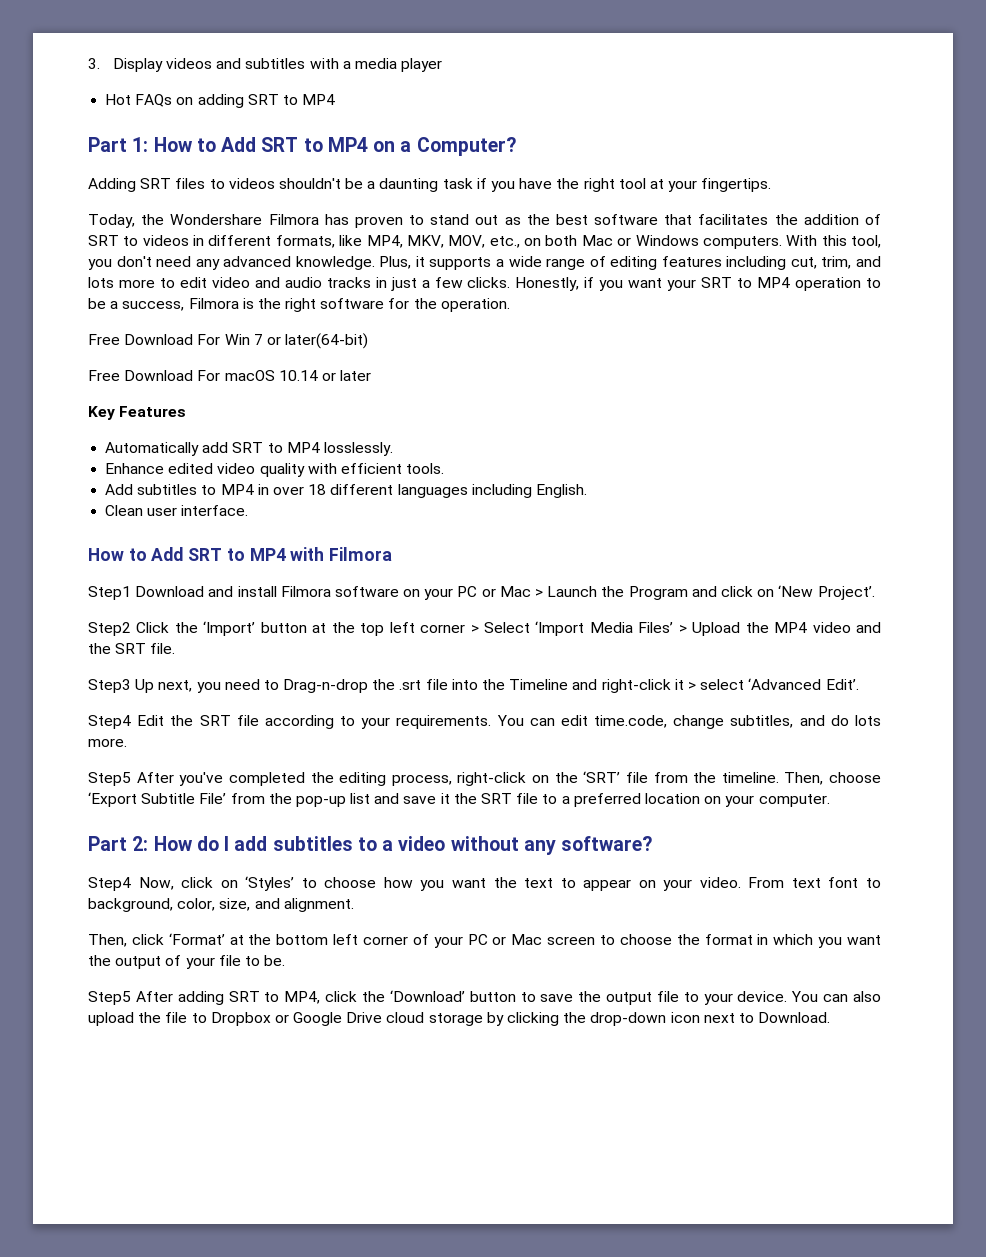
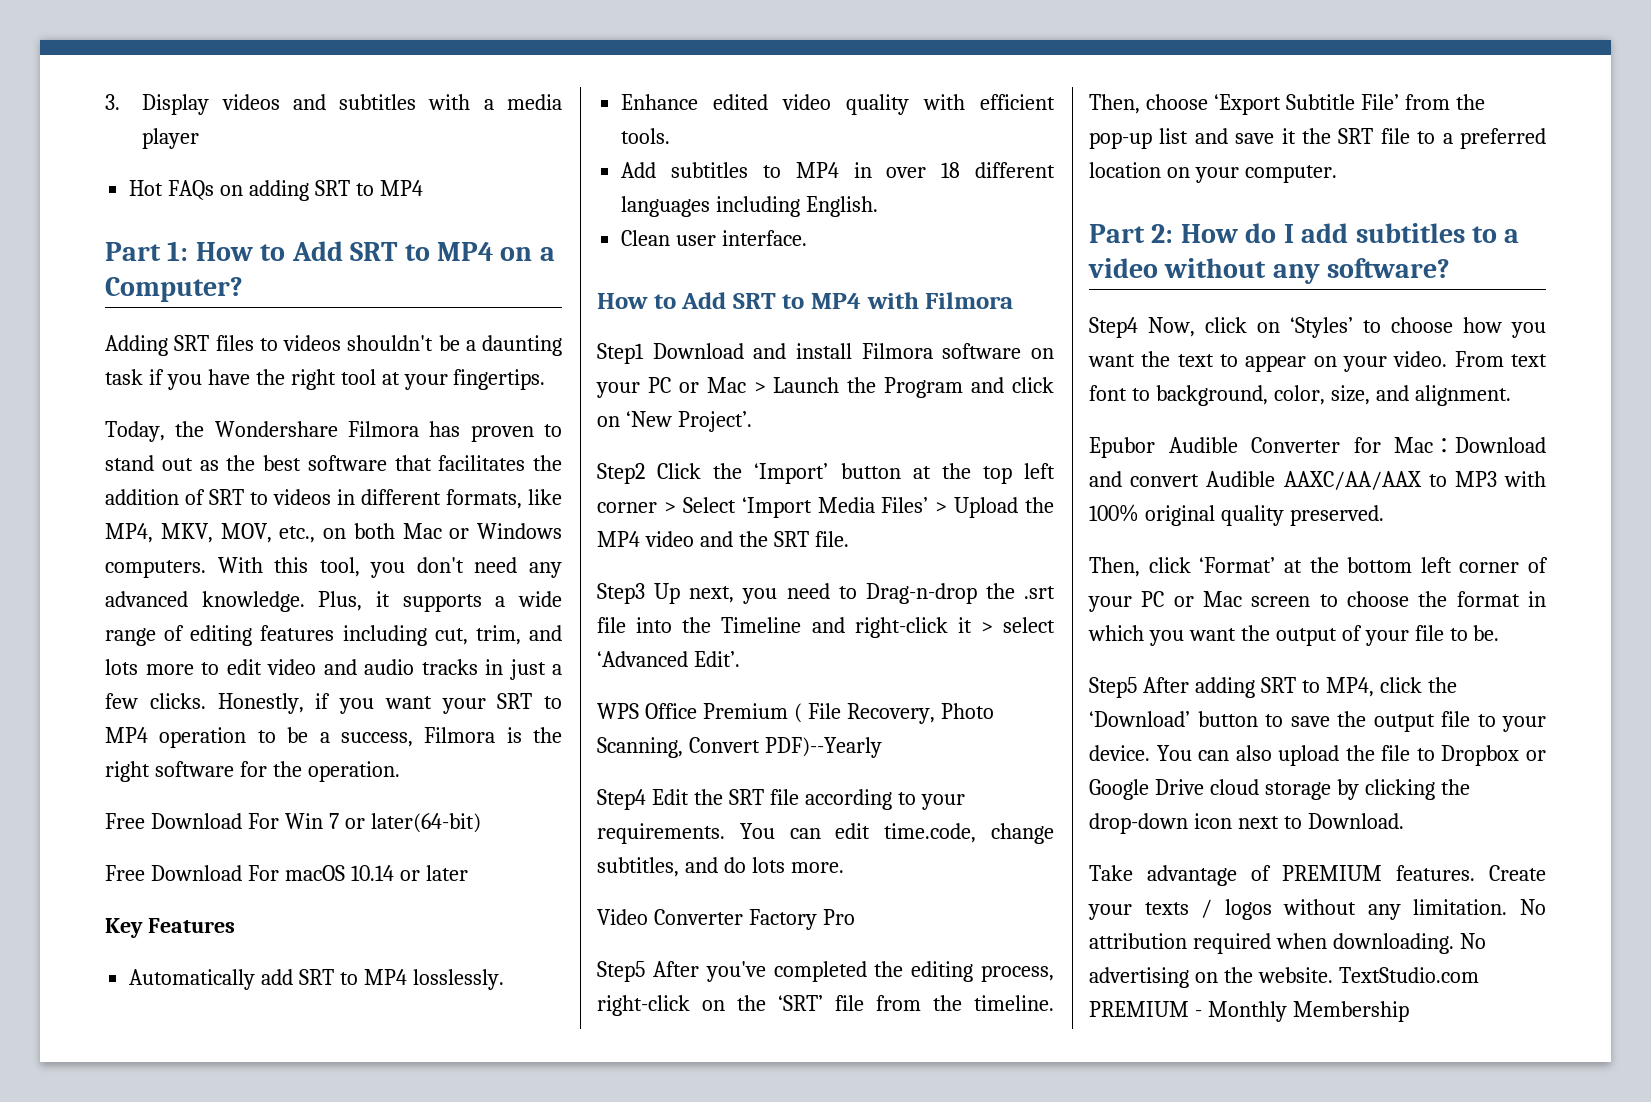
(859, 684) none -> [597,703,994,724] [597,737,882,758] // WPS Office Premium ( File Recovery, Photo Scanning, Convert PDF)--Yearly
(127, 742) none -> [597,909,855,930] // Video Converter Factory Pro
(354, 905) none -> [1089,437,1546,458] [1089,471,1546,490] [1089,504,1384,526] // Epubor Audible Converter for Mac：Download and convert Audible AAXC/AA/AAX to MP3 with 100% original quality preserved.
(831, 1017) none -> [1089,865,1546,886] [1088,899,1546,920] [1089,933,1486,954] [1089,967,1479,988] [1089,1001,1409,1022] // Take advantage of PREMIUM features. Create your texts / logos without any limitation. No attribution required when downloading. No advertising on the website. TextStudio.com PREMIUM - Monthly Membership

